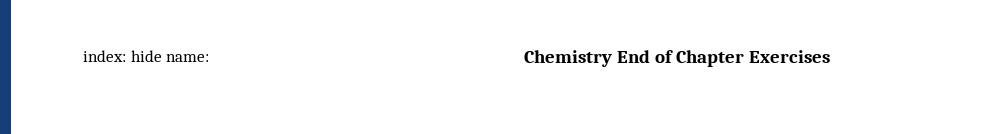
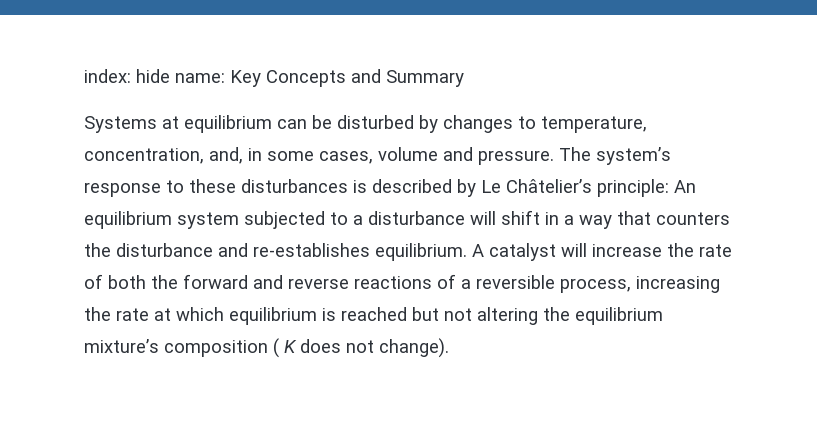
[524,50,830,67] // Chemistry End of Chapter Exercises -> [230,69,464,87] [84,115,647,133] [84,147,671,165] [84,179,696,197] [84,210,730,229] [84,243,732,261] [84,274,720,293] [84,307,663,325] [84,338,449,358] Key Concepts and Summary // Systems at equilibrium can be disturbed by changes to temperature, concentration, and, in some cases, volume and pressure. The system’s response to these disturbances is described by Le Châtelier’s principle: An equilibrium system subjected to a disturbance will shift in a way that counters the disturbance and re-establishes equilibrium. A catalyst will increase the rate of both the forward and reverse reactions of a reversible process, increasing the rate at which equilibrium is reached but not altering the equilibrium mixture’s composition ( K does not change).

